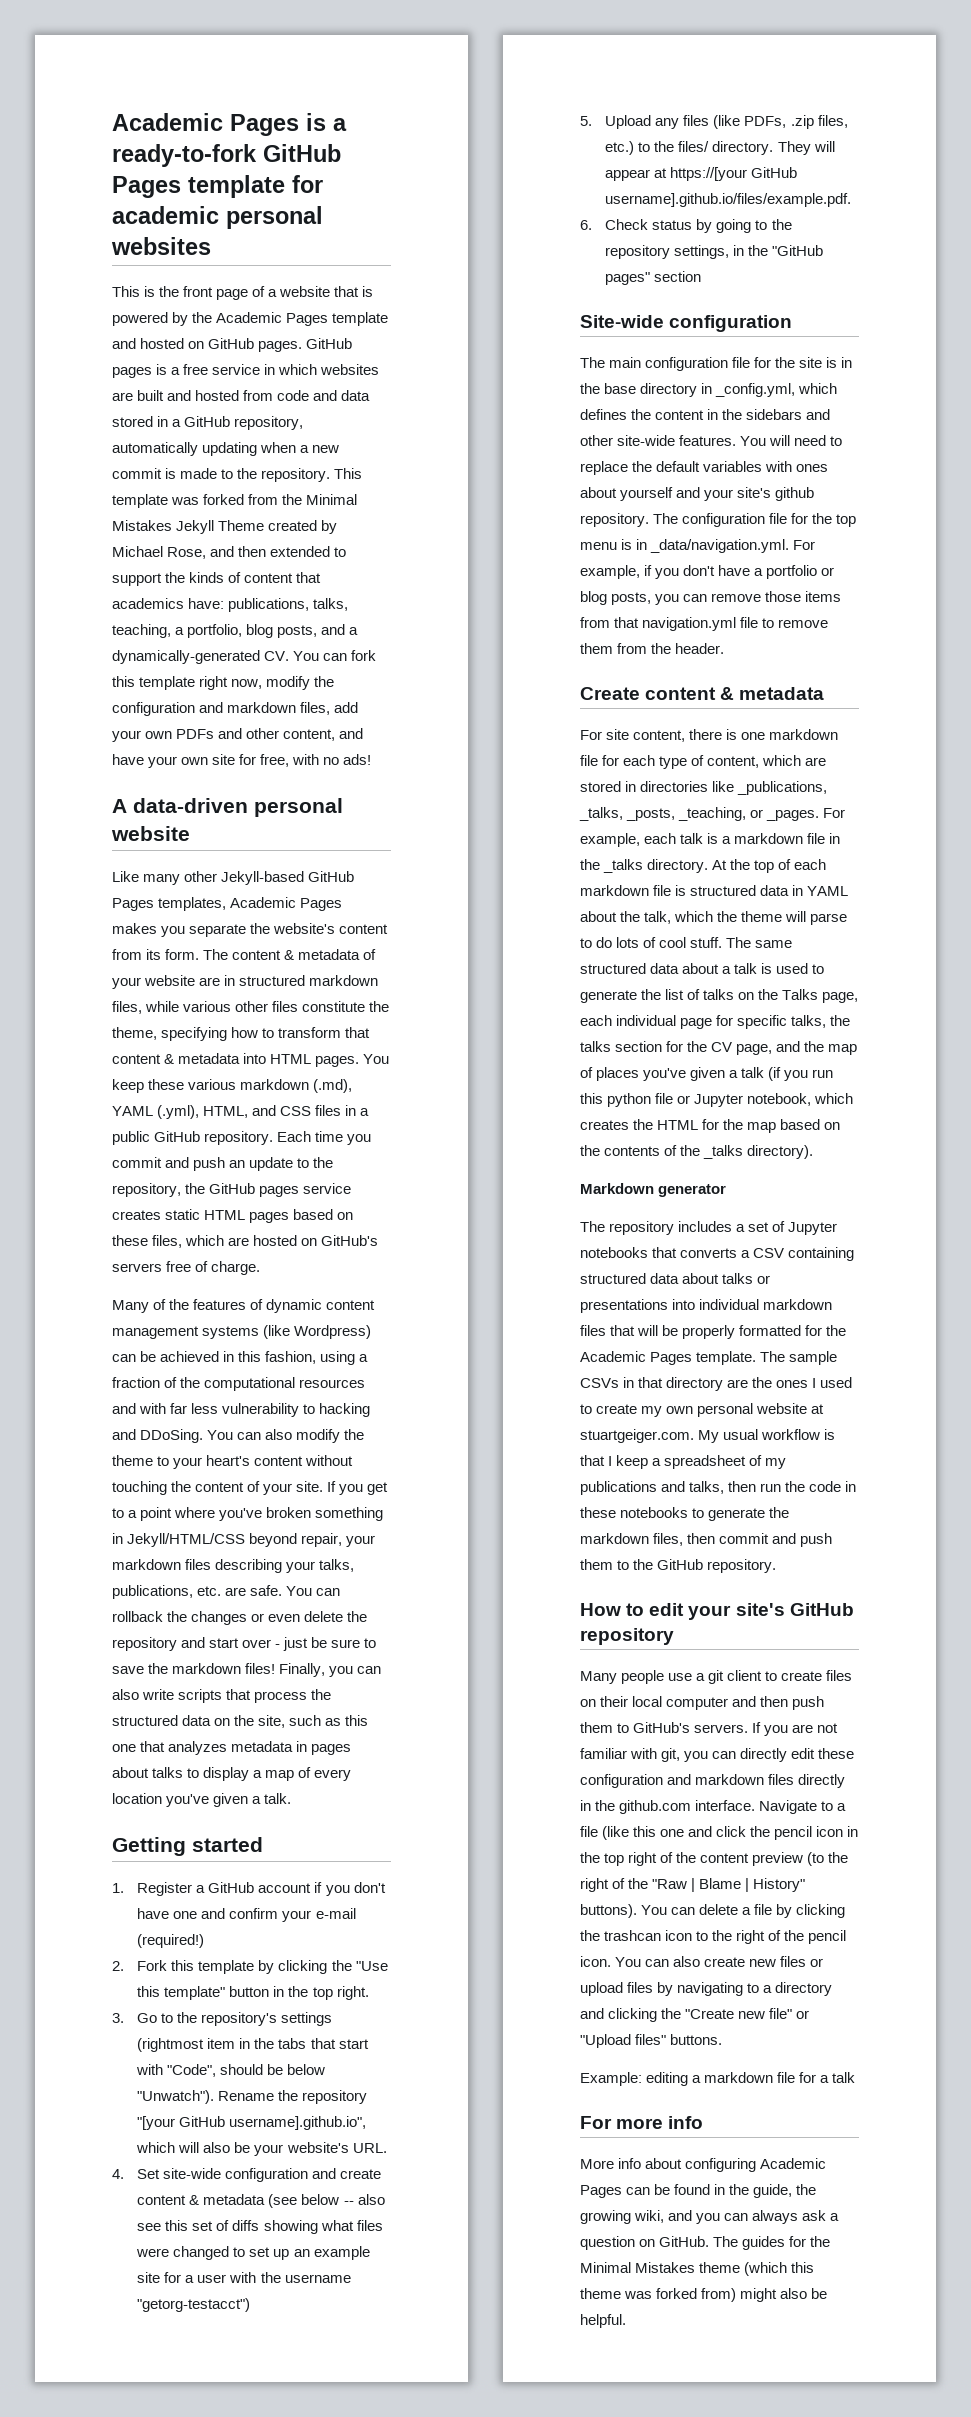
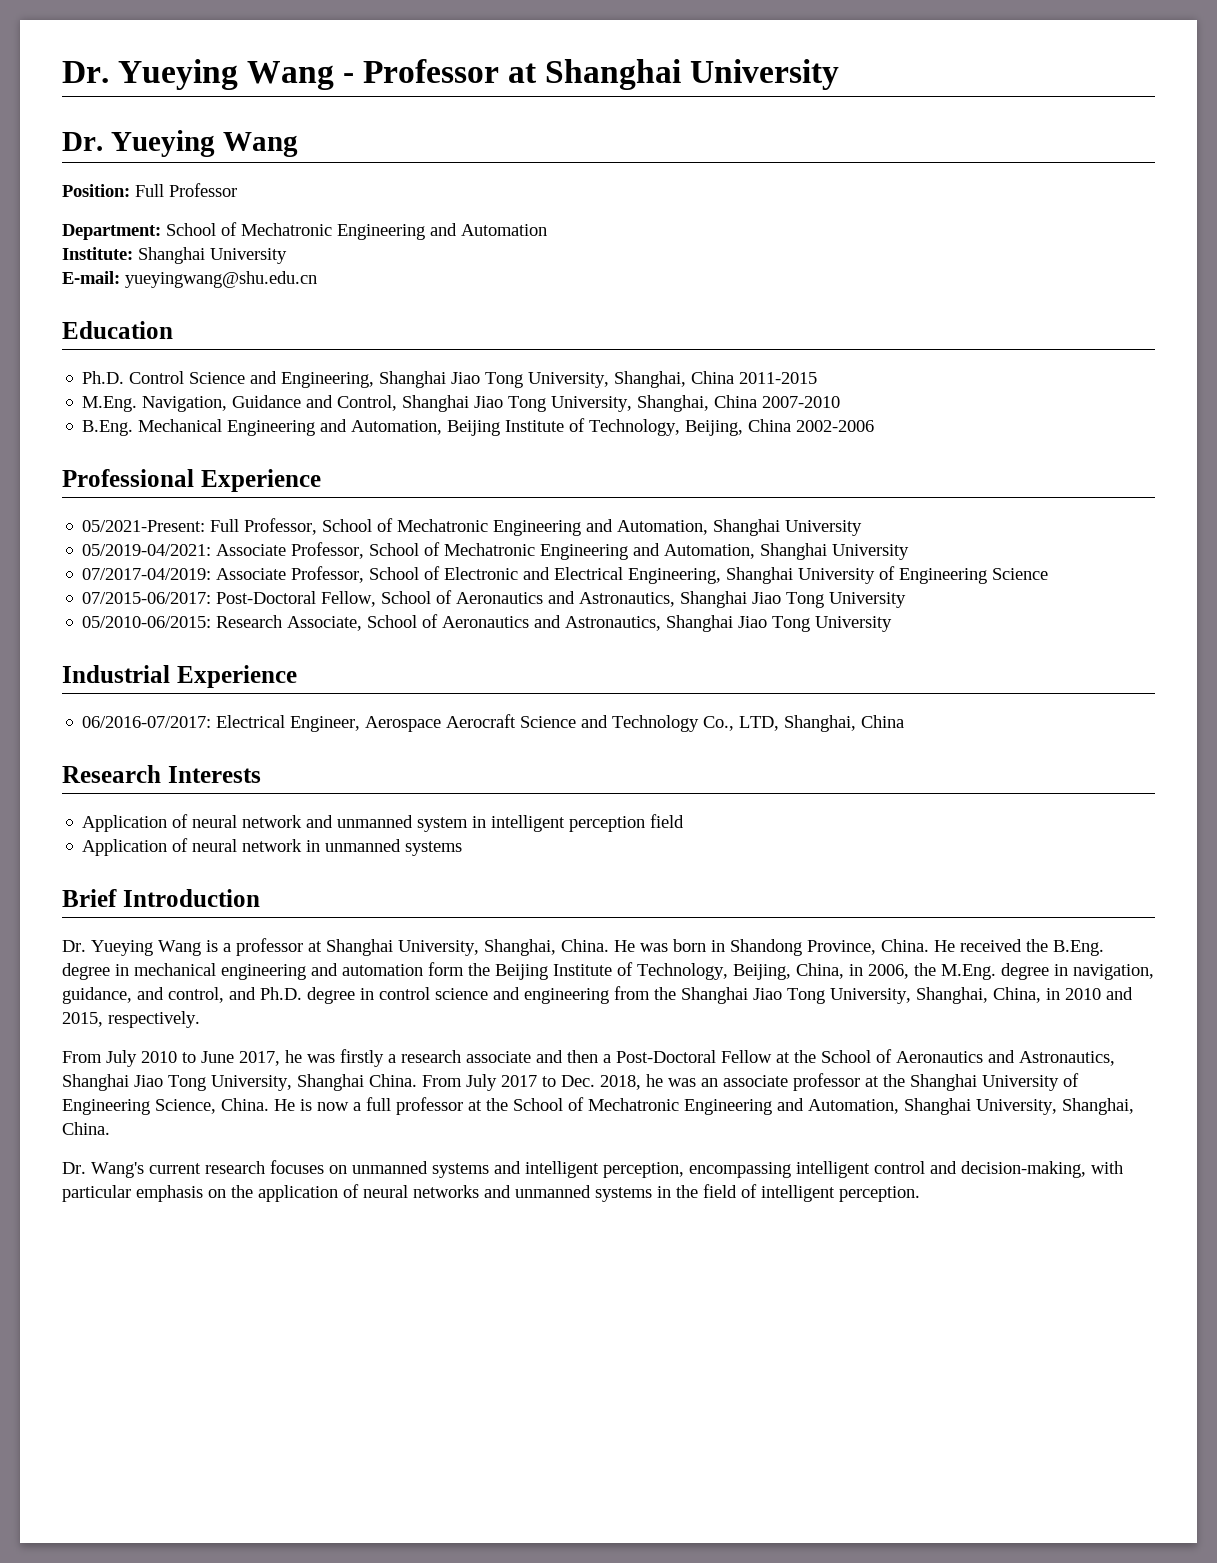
[112,113,347,136] [112,144,341,167] [112,175,323,198] [112,206,323,229] [111,237,211,255] [112,286,374,300] [112,312,389,326] [112,338,353,352] [112,364,380,378] [112,390,371,401] [112,416,304,430] [112,442,340,456] [112,468,363,482] [112,494,358,508] [112,520,338,534] [112,546,347,559] [112,572,322,586] [112,598,349,612] [112,624,359,638] [112,650,377,664] [112,676,335,690] [112,702,359,716] [112,728,364,742] [112,754,372,768] [112,798,343,817] [111,826,190,841] [112,871,355,885] [112,897,343,911] [112,923,389,937] [112,949,377,960] [112,975,379,989] [112,1001,390,1014] [112,1027,371,1041] [112,1053,390,1067] [112,1079,353,1093] [112,1105,370,1119] [112,1131,372,1145] [112,1157,334,1171] [112,1183,352,1197] [112,1209,354,1223] [112,1235,379,1248] [112,1261,261,1275] [112,1299,376,1313] [112,1325,372,1339] [112,1351,369,1365] [112,1377,366,1391] [112,1403,371,1417] [112,1429,365,1443] [112,1455,354,1469] [112,1481,389,1495] [112,1507,384,1521] [112,1533,376,1547] [112,1559,355,1573] [112,1585,341,1599] [112,1611,368,1625] [112,1637,377,1651] [112,1663,382,1677] [112,1689,332,1703] [112,1715,369,1728] [112,1741,352,1755] [112,1767,352,1781] [112,1793,292,1807] [112,1837,263,1856] [112,1882,386,1896] [137,1908,356,1922] [137,1934,205,1948] [112,1960,388,1974] [137,1986,369,2000] [112,2012,333,2026] [137,2038,369,2052] [136,2064,326,2077] [137,2090,368,2104] [137,2116,367,2130] [136,2142,387,2156] [112,2168,382,2182] [137,2194,385,2208] [137,2220,383,2234] [136,2246,370,2260] [137,2272,351,2283] [137,2298,251,2312] [580,115,848,129] [605,141,835,155] [605,167,798,181] [605,193,852,207] [580,219,792,233] [605,245,824,259] [605,271,702,285] [580,315,793,332] [580,357,853,371] [580,383,838,397] [580,409,831,420] [580,435,843,446] [580,461,829,475] [580,487,815,501] [580,513,857,527] [580,539,816,553] [580,565,835,579] [580,591,842,605] [580,617,829,631] [580,643,725,654] [580,687,825,700] [580,729,839,742] [580,755,827,769] [580,781,828,795] [579,807,846,821] [580,833,841,847] [580,859,827,873] [580,885,849,896] [580,911,848,925] [580,937,793,948] [580,963,825,974] [580,989,859,1003] [580,1015,851,1029] [580,1041,858,1055] [580,1067,834,1081] [580,1093,854,1107] [580,1119,841,1133] [580,1145,814,1159] [580,1183,727,1197] [580,1221,838,1235] [580,1247,855,1261] [580,1273,771,1284] [580,1299,833,1313] [580,1325,847,1339] [580,1351,838,1365] [580,1377,853,1391] [580,1403,825,1417] [580,1429,836,1443] [580,1455,787,1469] [580,1481,857,1495] [580,1507,790,1521] [580,1533,833,1547] [580,1559,777,1573] [580,1603,854,1620] [580,1628,674,1645] [580,1670,853,1684] [580,1696,825,1710] [580,1722,839,1736] [580,1748,855,1762] [580,1774,846,1788] [580,1800,847,1814] [580,1826,859,1840] [580,1852,849,1866] [580,1878,806,1892] [580,1904,846,1918] [580,1930,847,1944] [580,1956,824,1967] [580,1982,833,1996] [580,2008,810,2022] [580,2034,723,2048] [580,2072,856,2086] [580,2116,704,2129] [580,2158,827,2172] [580,2184,817,2198] [580,2210,840,2224] [580,2236,831,2250] [580,2262,815,2276] [580,2288,828,2302] [580,2314,626,2328] Academic Pages is a ready-to-fork GitHub Pages template for academic personal websites // This is the front page of a website that is powered by the Academic Pages template and hosted on GitHub pages. GitHub pages is a free service in which websites are built and hosted from code and data stored in a GitHub repository, automatically updating when a new commit is made to the repository. This template was forked from the Minimal Mistakes Jekyll Theme created by Michael Rose, and then extended to support the kinds of content that academics have: publications, talks, teaching, a portfolio, blog posts, and a dynamically-generated CV. You can fork this template right now, modify the configuration and markdown files, add your own PDFs and other content, and have your own site for free, with no ads! // A data-driven personal website // Like many other Jekyll-based GitHub Pages templates, Academic Pages makes you separate the website's content from its form. The content & metadata of your website are in structured markdown files, while various other files constitute the theme, specifying how to transform that content & metadata into HTML pages. You keep these various markdown (.md), YAML (.yml), HTML, and CSS files in a public GitHub repository. Each time you commit and push an update to the repository, the GitHub pages service creates static HTML pages based on these files, which are hosted on GitHub's servers free of charge. // Many of the features of dynamic content management systems (like Wordpress) can be achieved in this fashion, using a fraction of the computational resources and with far less vulnerability to hacking and DDoSing. You can also modify the theme to your heart's content without touching the content of your site. If you get to a point where you've broken something in Jekyll/HTML/CSS beyond repair, your markdown files describing your talks, publications, etc. are safe. You can rollback the changes or even delete the repository and start over - just be sure to save the markdown files! Finally, you can also write scripts that process the structured data on the site, such as this one that analyzes metadata in pages about talks to display a map of every location you've given a talk. // Getting started // 1. Register a GitHub account if you don't have one and confirm your e-mail (required!) // 2. Fork this template by clicking the "Use this template" button in the top right. // 3. Go to the repository's settings (rightmost item in the tabs that start with "Code", should be below "Unwatch"). Rename the repository "[your GitHub username].github.io", which will also be your website's URL. // 4. Set site-wide configuration and create content & metadata (see below -- also see this set of diffs showing what files were changed to set up an example site for a user with the username "getorg-testacct") // 5. Upload any files (like PDFs, .zip files, etc.) to the files/ directory. They will appear at https://[your GitHub username].github.io/files/example.pdf. // 6. Check status by going to the repository settings, in the "GitHub pages" section // Site-wide configuration // The main configuration file for the site is in the base directory in _config.yml, which defines the content in the sidebars and other site-wide features. You will need to replace the default variables with ones about yourself and your site's github repository. The configuration file for the top menu is in _data/navigation.yml. For example, if you don't have a portfolio or blog posts, you can remove those items from that navigation.yml file to remove them from the header. // Create content & metadata // For site content, there is one markdown file for each type of content, which are stored in directories like _publications, _talks, _posts, _teaching, or _pages. For example, each talk is a markdown file in the _talks directory. At the top of each markdown file is structured data in YAML about the talk, which the theme will parse to do lots of cool stuff. The same structured data about a talk is used to generate the list of talks on the Talks page, each individual page for specific talks, the talks section for the CV page, and the map of places you've given a talk (if you run this python file or Jupyter notebook, which creates the HTML for the map based on the contents of the _talks directory). // Markdown generator // The repository includes a set of Jupyter notebooks that converts a CSV containing structured data about talks or presentations into individual markdown files that will be properly formatted for the Academic Pages template. The sample CSVs in that directory are the ones I used to create my own personal website at stuartgeiger.com. My usual workflow is that I keep a spreadsheet of my publications and talks, then run the code in these notebooks to generate the markdown files, then commit and push them to the GitHub repository. // How to edit your site's GitHub repository // Many people use a git client to create files on their local computer and then push them to GitHub's servers. If you are not familiar with git, you can directly edit these configuration and markdown files directly in the github.com interface. Navigate to a file (like this one and click the pencil icon in the top right of the content preview (to the right of the "Raw | Blame | History" buttons). You can delete a file by clicking the trashcan icon to the right of the pencil icon. You can also create new files or upload files by navigating to a directory and clicking the "Create new file" or "Upload files" buttons. // Example: editing a markdown file for a talk // For more info // More info about configuring Academic Pages can be found in the guide, the growing wiki, and you can always ask a question on GitHub. The guides for the Minimal Mistakes theme (which this theme was forked from) might also be helpful. -> [62,59,840,90] [62,130,298,157] [62,183,237,197] [62,222,547,240] [62,247,287,264] [62,271,317,288] [62,321,173,339] [82,371,818,388] [82,395,841,412] [82,418,875,436] [62,469,321,492] [82,518,863,536] [82,542,910,560] [82,566,1049,584] [82,590,907,608] [82,614,893,632] [62,665,297,688] [82,714,905,732] [62,765,261,783] [82,814,685,832] [82,838,463,856] [62,889,260,907] [62,938,1104,956] [62,962,1154,980] [62,986,1133,1004] [62,1011,200,1028] [62,1049,1115,1067] [62,1073,1079,1091] [62,1097,1134,1115] [62,1122,110,1135] [62,1160,1123,1178] [62,1184,920,1202] Dr. Yueying Wang - Professor at Shanghai University // Dr. Yueying Wang // Position: Full Professor // Department: School of Mechatronic Engineering and Automation // Institute: Shanghai University // E-mail: yueyingwang@shu.edu.cn // Education // Ph.D. Control Science and Engineering, Shanghai Jiao Tong University, Shanghai, China 2011-2015 // M.Eng. Navigation, Guidance and Control, Shanghai Jiao Tong University, Shanghai, China 2007-2010 // B.Eng. Mechanical Engineering and Automation, Beijing Institute of Technology, Beijing, China 2002-2006 // Professional Experience // 05/2021-Present: Full Professor, School of Mechatronic Engineering and Automation, Shanghai University // 05/2019-04/2021: Associate Professor, School of Mechatronic Engineering and Automation, Shanghai University // 07/2017-04/2019: Associate Professor, School of Electronic and Electrical Engineering, Shanghai University of Engineering Science // 07/2015-06/2017: Post-Doctoral Fellow, School of Aeronautics and Astronautics, Shanghai Jiao Tong University // 05/2010-06/2015: Research Associate, School of Aeronautics and Astronautics, Shanghai Jiao Tong University // Industrial Experience // 06/2016-07/2017: Electrical Engineer, Aerospace Aerocraft Science and Technology Co., LTD, Shanghai, China // Research Interests // Application of neural network and unmanned system in intelligent perception field // Application of neural network in unmanned systems // Brief Introduction // Dr. Yueying Wang is a professor at Shanghai University, Shanghai, China. He was born in Shandong Province, China. He received the B.Eng. degree in mechanical engineering and automation form the Beijing Institute of Technology, Beijing, China, in 2006, the M.Eng. degree in navigation, guidance, and control, and Ph.D. degree in control science and engineering from the Shanghai Jiao Tong University, Shanghai, China, in 2010 and 2015, respectively. // From July 2010 to June 2017, he was firstly a research associate and then a Post-Doctoral Fellow at the School of Aeronautics and Astronautics, Shanghai Jiao Tong University, Shanghai China. From July 2017 to Dec. 2018, he was an associate professor at the Shanghai University of Engineering Science, China. He is now a full professor at the School of Mechatronic Engineering and Automation, Shanghai University, Shanghai, China. // Dr. Wang's current research focuses on unmanned systems and intelligent perception, encompassing intelligent control and decision-making, with particular emphasis on the application of neural networks and unmanned systems in the field of intelligent perception.

